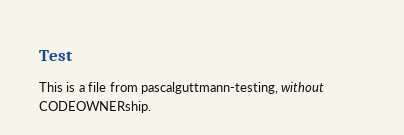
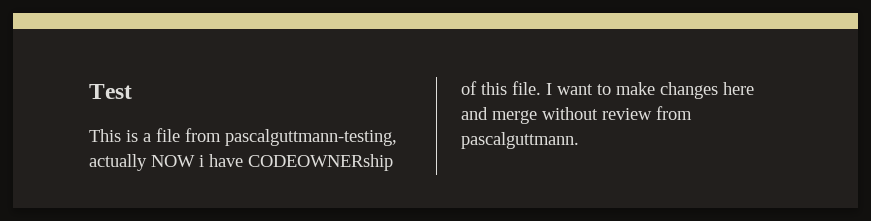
[281,82,325,92] [39,101,151,113] without CODEOWNERship. -> [89,154,393,171] [461,81,754,99] [461,106,692,124] [461,132,579,149] actually NOW i have CODEOWNERship of this file. I want to make changes here and merge without review from pascalguttmann.

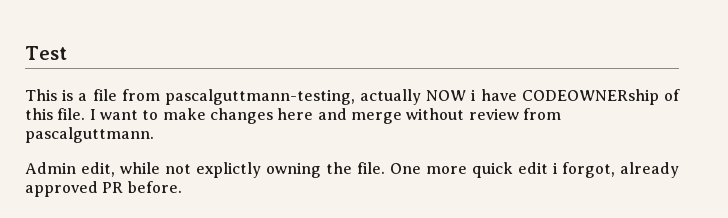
(579, 140) none -> [25,162,679,178] [25,181,182,197] // Admin edit, while not explictly owning the file. One more quick edit i forgot, already approved PR before.

